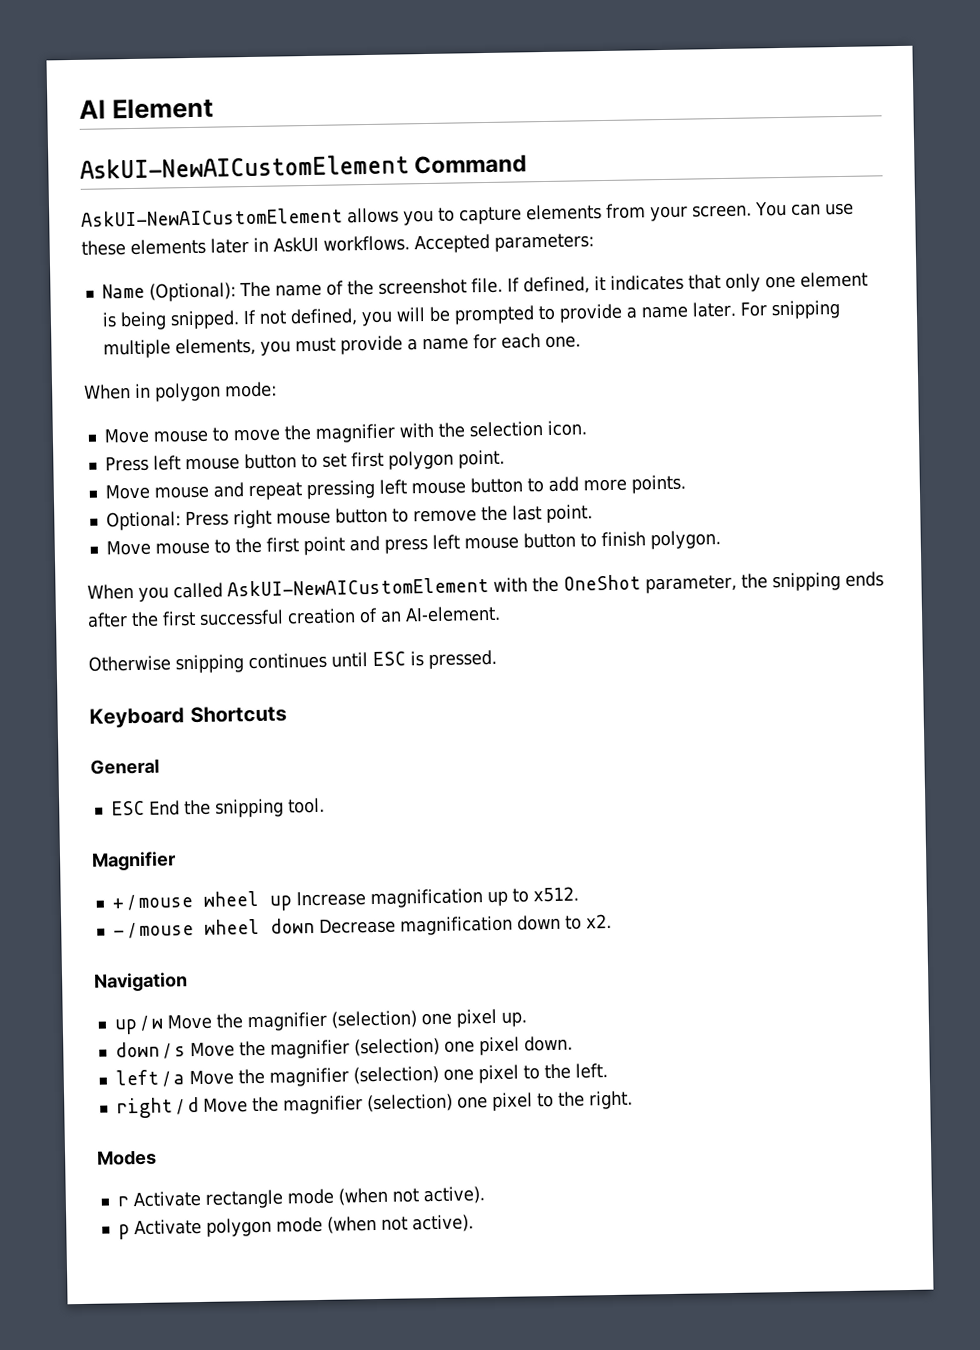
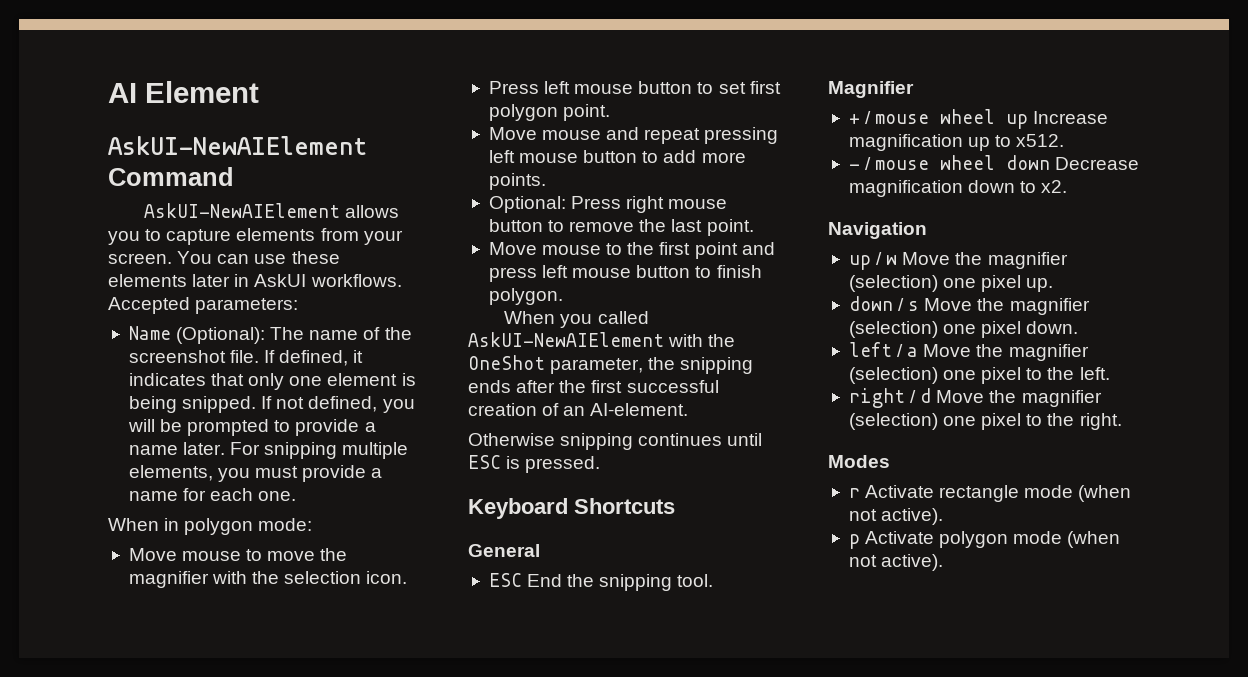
[80,154,409,179] AskUI-NewAICustomElement -> [108,136,368,155] AskUI-NewAIElement
[81,207,343,227] AskUI-NewAICustomElement -> [144,203,341,218] AskUI-NewAIElement
[227,577,489,597] AskUI-NewAICustomElement -> [468,332,664,347] AskUI-NewAIElement

